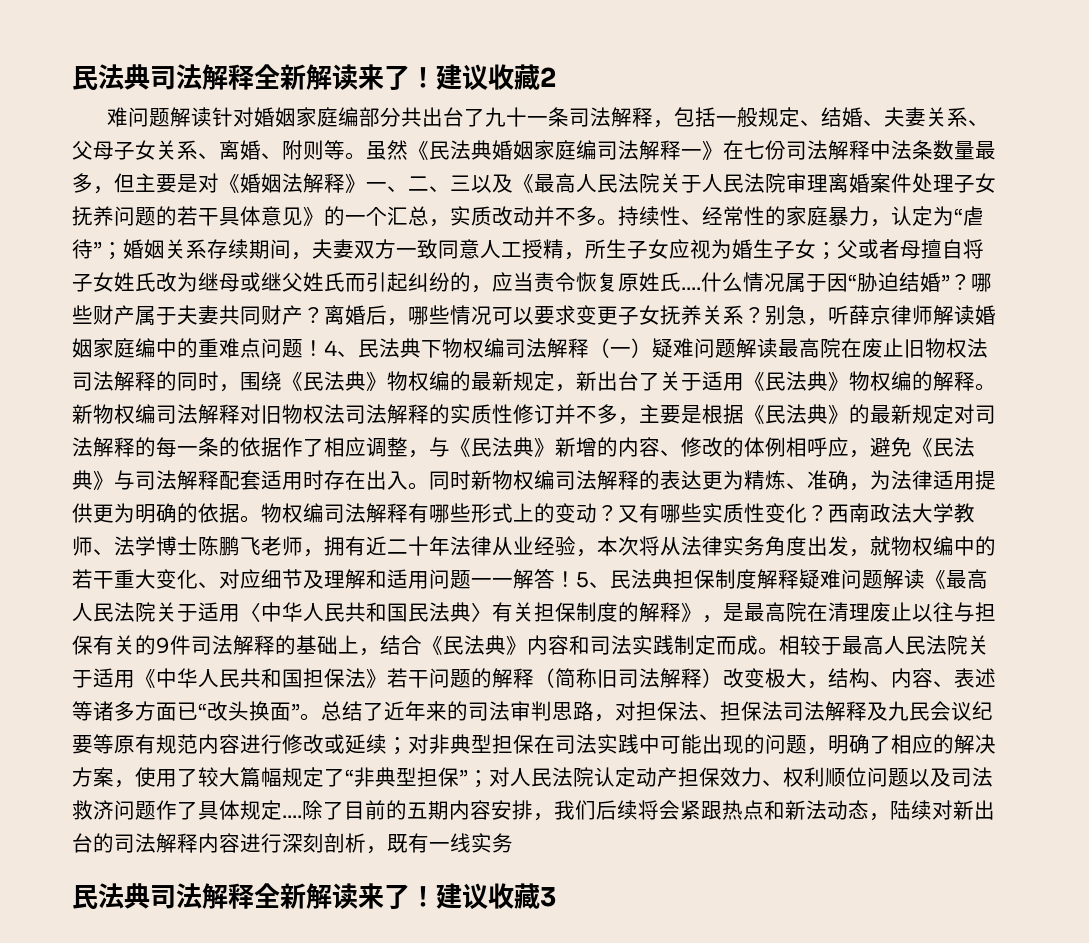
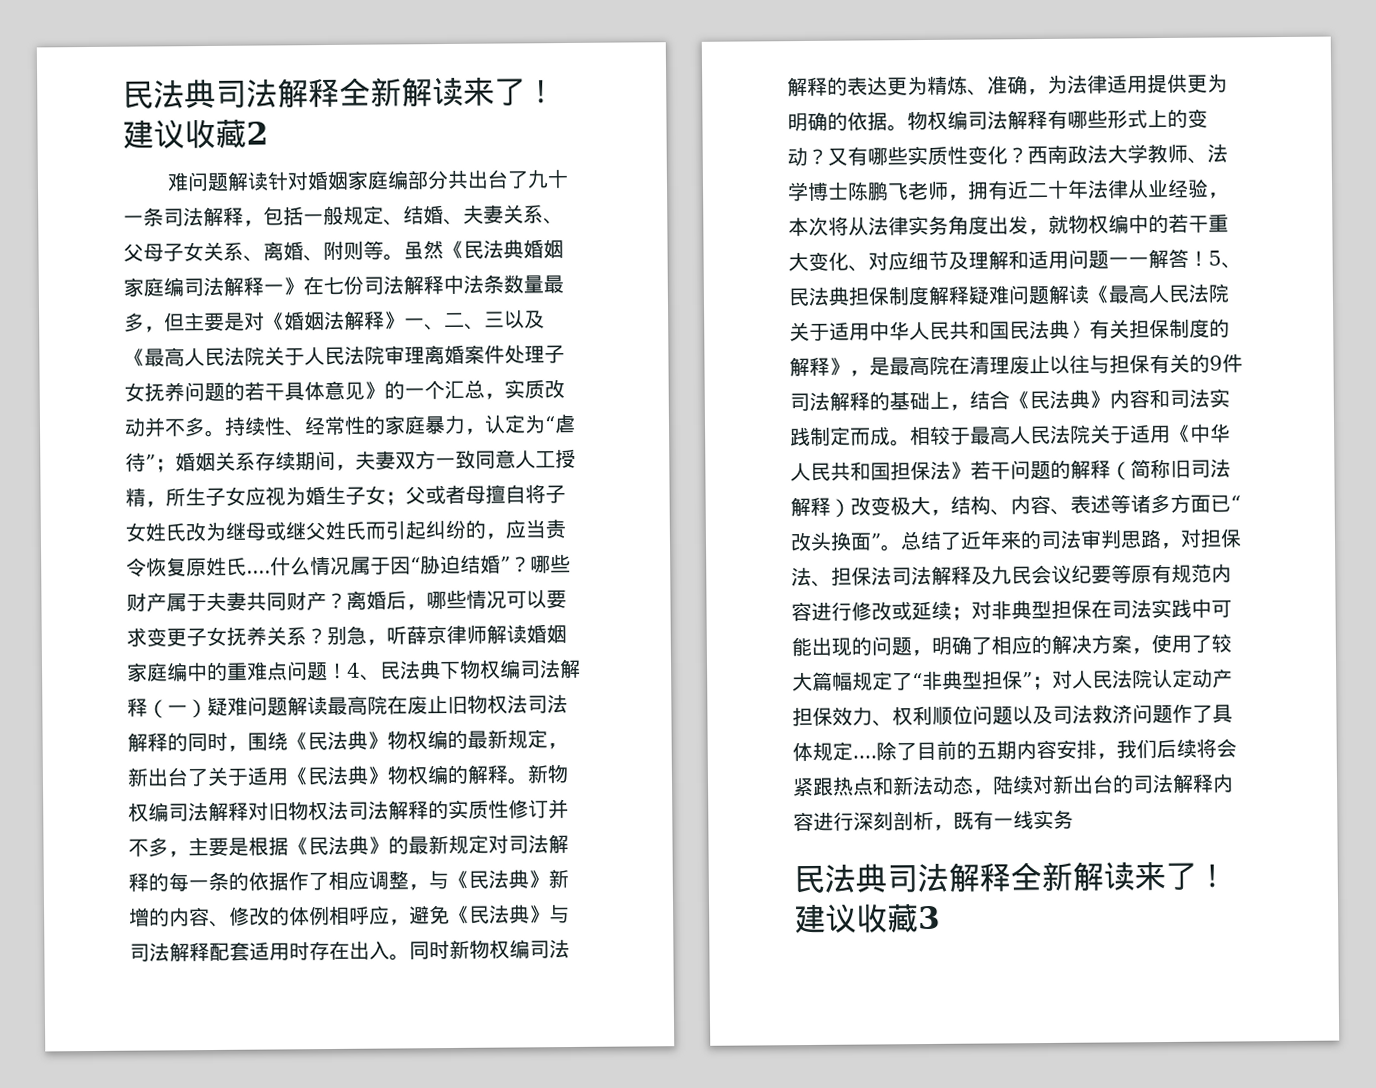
[240,602,261,622] 〈 -> (870, 331) none

